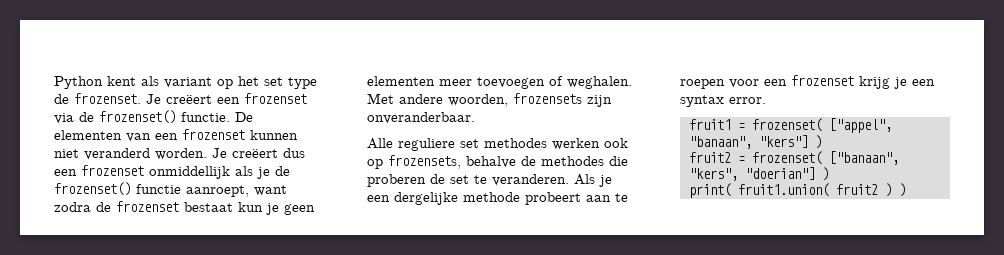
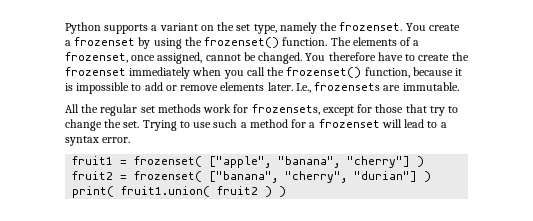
[107,76,317,89] [54,93,307,104] [54,110,253,124] [54,129,298,142] [54,148,305,160] [54,165,290,179] [54,182,287,197] [54,201,315,215] [367,76,632,89] [367,93,612,107] [367,112,475,124] [367,138,628,151] [367,155,628,169] [367,174,612,187] [367,192,628,205] [680,75,935,89] kent als variant op het set type de frozenset. Je creëert een frozenset via de frozenset() functie. De elementen van een frozenset kunnen niet veranderd worden. Je creëert dus een frozenset onmiddellijk als je de frozenset() functie aanroept, want zodra de frozenset bestaat kun je geen elementen meer toevoegen of weghalen. Met andere woorden, frozensets zijn onveranderbaar. // Alle reguliere set methodes werken ook op frozensets, behalve de methodes die proberen de set te veranderen. Als je een dergelijke methode probeert aan te roepen voor een frozenset krijg je een -> [104,22,460,34] [65,37,420,49] [65,52,469,64] [65,67,463,79] [65,82,459,94] [65,104,459,116] [65,119,447,131] supports a variant on the set type, namely the frozenset. You create a frozenset by using the frozenset() function. The elements of a frozenset, once assigned, cannot be changed. You therefore have to create the frozenset immediately when you call the frozenset() function, because it is impossible to add or remove elements later. I.e., frozensets are immutable. // All the regular set methods work for frozensets, except for those that try to change the set. Trying to use such a method for a frozenset will lead to a
[828,118,892,133] [688,135,808,149] ["appel", "banaan", "kers"] -> [209,156,411,168] ["apple", "banana", "cherry"]
[828,151,899,165] [688,167,815,181] ["banaan", "kers", "doerian"] -> [209,171,418,183] ["banana", "cherry", "durian"]

